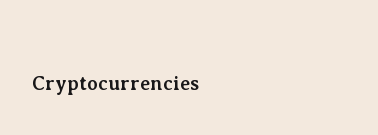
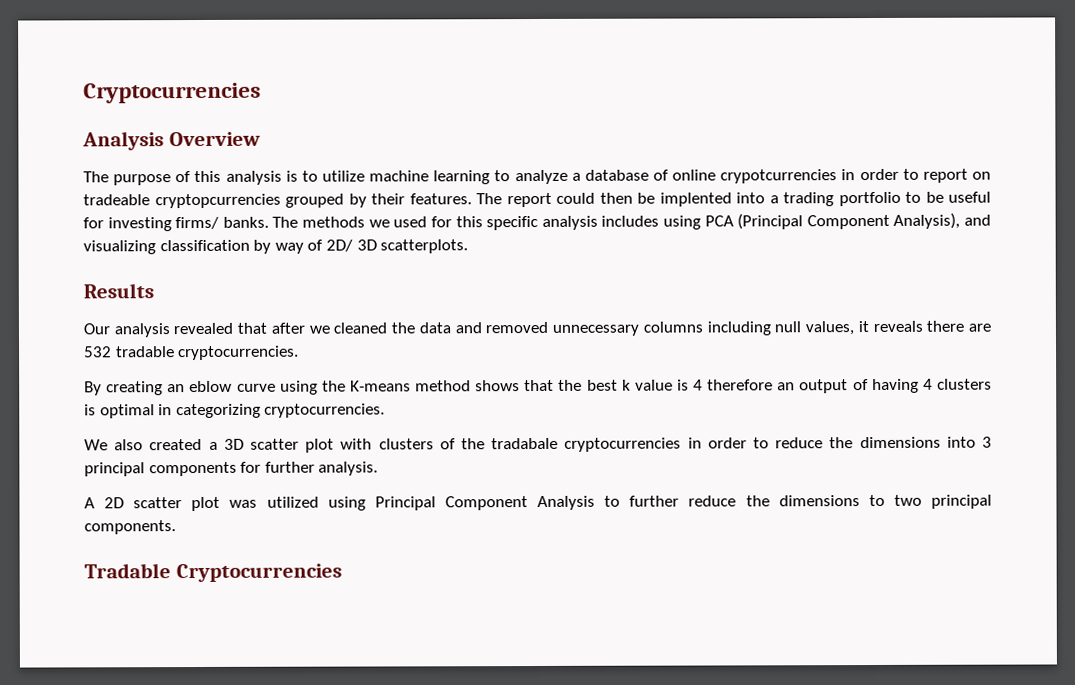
[32,76,199,95] Cryptocurrencies -> [83,82,261,104] [82,131,261,151] [83,168,991,186] [83,191,991,209] [83,212,991,232] [83,239,469,255] [83,283,154,299] [83,320,991,338] [84,345,300,361] [84,378,993,396] [84,403,386,419] [84,436,993,453] [84,461,379,477] [84,494,992,512] [84,520,176,535] [84,563,342,583] Cryptocurrencies // Analysis Overview // The purpose of this analysis is to utilize machine learning to analyze a database of online crypotcurrencies in order to report on tradeable cryptopcurrencies grouped by their features. The report could then be implented into a trading portfolio to be useful for investing firms/ banks. The methods we used for this specific analysis includes using PCA (Principal Component Analysis), and visualizing classification by way of 2D/ 3D scatterplots. // Results // Our analysis revealed that after we cleaned the data and removed unnecessary columns including null values, it reveals there are 532 tradable cryptocurrencies. // By creating an eblow curve using the K-means method shows that the best k value is 4 therefore an output of having 4 clusters is optimal in categorizing cryptocurrencies. // We also created a 3D scatter plot with clusters of the tradabale cryptocurrencies in order to reduce the dimensions into 3 principal components for further analysis. // A 2D scatter plot was utilized using Principal Component Analysis to further reduce the dimensions to two principal components. // Tradable Cryptocurrencies

